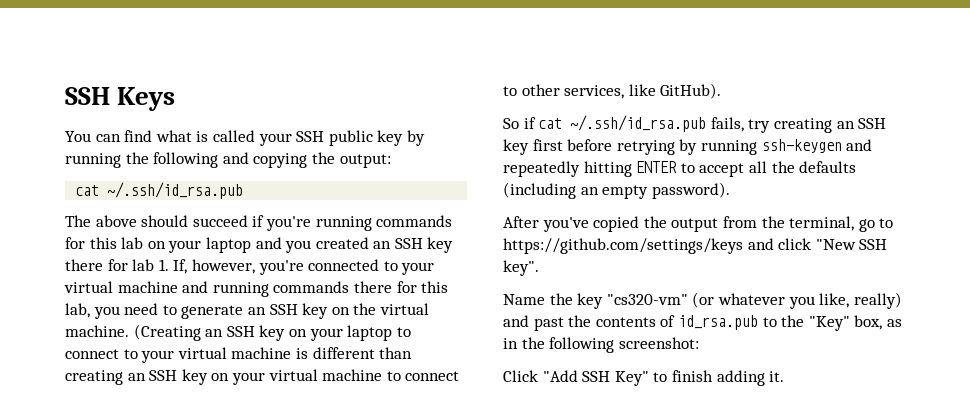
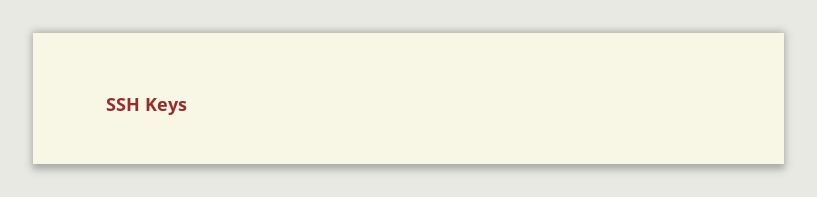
[65,130,425,146] [65,152,391,168] [75,182,244,199] [65,215,453,231] [65,237,454,253] [65,259,435,275] [64,281,449,297] [65,303,429,319] [65,324,411,341] [65,347,413,363] [65,369,460,385] [503,83,722,99] [503,115,887,133] [503,139,873,155] [503,161,857,177] [503,182,730,199] [503,216,894,232] [503,238,888,254] [503,260,539,276] [503,292,902,309] [503,315,902,331] [503,337,699,353] [503,370,785,386] // You can find what is called your SSH public key by running the following and copying the output: // cat ~/.ssh/id_rsa.pub // The above should succeed if you're running commands for this lab on your laptop and you created an SSH key there for lab 1. If, however, you're connected to your virtual machine and running commands there for this lab, you need to generate an SSH key on the virtual machine. (Creating an SSH key on your laptop to connect to your virtual machine is different than creating an SSH key on your virtual machine to connect to other services, like GitHub). // So if cat ~/.ssh/id_rsa.pub fails, try creating an SSH key first before retrying by running ssh-keygen and repeatedly hitting ENTER to accept all the defaults (including an empty password). // After you've copied the output from the terminal, go to https://github.com/settings/keys and click "New SSH key". // Name the key "cs320-vm" (or whatever you like, really) and past the contents of id_rsa.pub to the "Key" box, as in the following screenshot: // Click "Add SSH Key" to finish adding it. -> (187, 106) none

